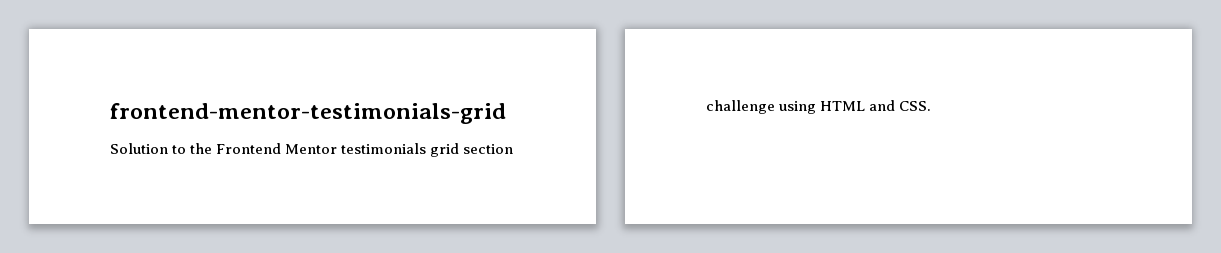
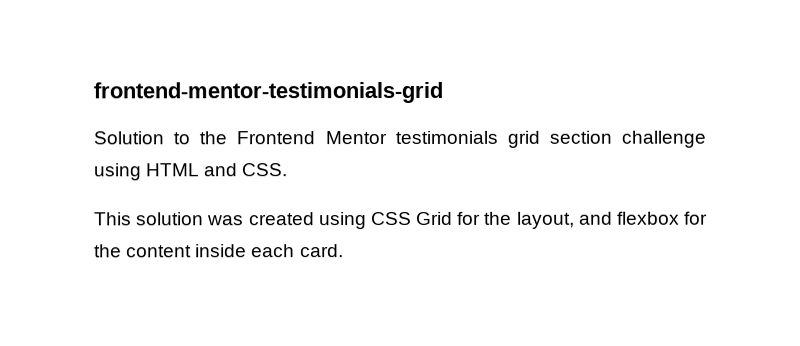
(932, 106) none -> [94,211,708,230] [94,244,344,258] // This solution was created using CSS Grid for the layout, and flexbox for the content inside each card.

